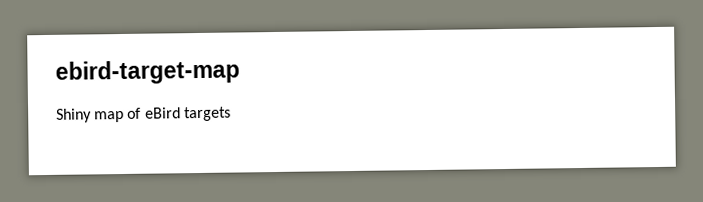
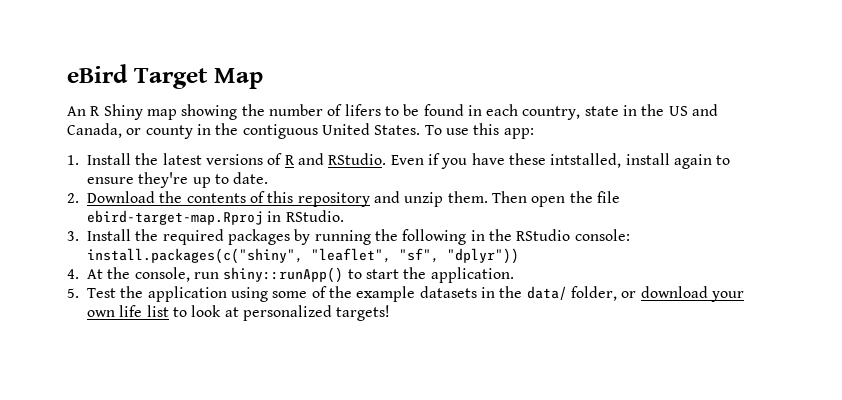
[55,59,240,85] [56,106,231,123] ebird-target-map // Shiny map of eBird targets -> [67,64,263,89] [67,104,719,120] [67,123,534,139] [67,153,731,169] [87,172,269,188] [67,191,620,207] [87,210,344,225] [67,229,630,245] [87,248,520,264] [67,267,514,283] [67,286,744,302] [87,305,391,321] eBird Target Map // An R Shiny map showing the number of lifers to be found in each country, state in the US and Canada, or county in the contiguous United States. To use this app: // 1. Install the latest versions of R and RStudio. Even if you have these intstalled, install again to ensure they're up to date. // 2. Download the contents of this repository and unzip them. Then open the file ebird-target-map.Rproj in RStudio. // 3. Install the required packages by running the following in the RStudio console: install.packages(c("shiny", "leaflet", "sf", "dplyr")) // 4. At the console, run shiny::runApp() to start the application. // 5. Test the application using some of the example datasets in the data/ folder, or download your own life list to look at personalized targets!

